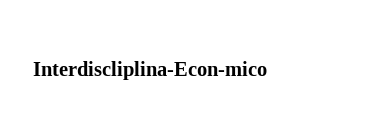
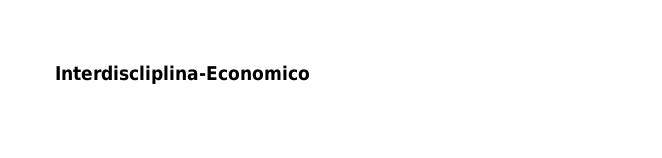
[33,61,267,80] Interdiscliplina-Econ-mico -> [55,65,310,84] Interdiscliplina-Economico

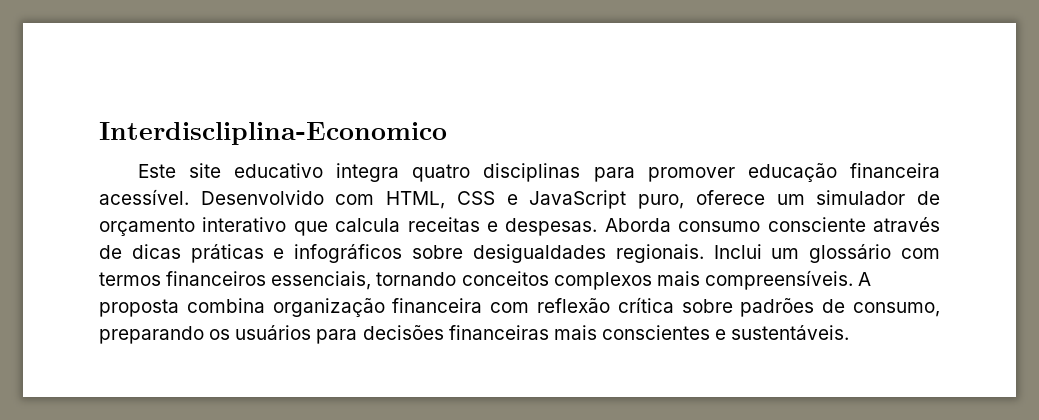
(310, 74) none -> [137,163,941,182] [99,189,941,209] [99,217,940,236] [99,244,941,263] [99,270,872,290] [99,297,940,317] [99,325,850,344] // Este site educativo integra quatro disciplinas para promover educação financeira acessível. Desenvolvido com HTML, CSS e JavaScript puro, oferece um simulador de orçamento interativo que calcula receitas e despesas. Aborda consumo consciente através de dicas práticas e infográficos sobre desigualdades regionais. Inclui um glossário com termos financeiros essenciais, tornando conceitos complexos mais compreensíveis. A proposta combina organização financeira com reflexão crítica sobre padrões de consumo, preparando os usuários para decisões financeiras mais conscientes e sustentáveis.

